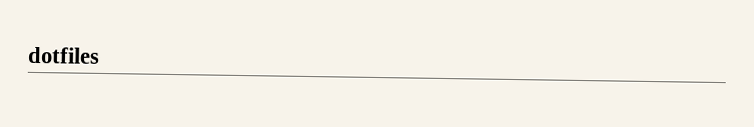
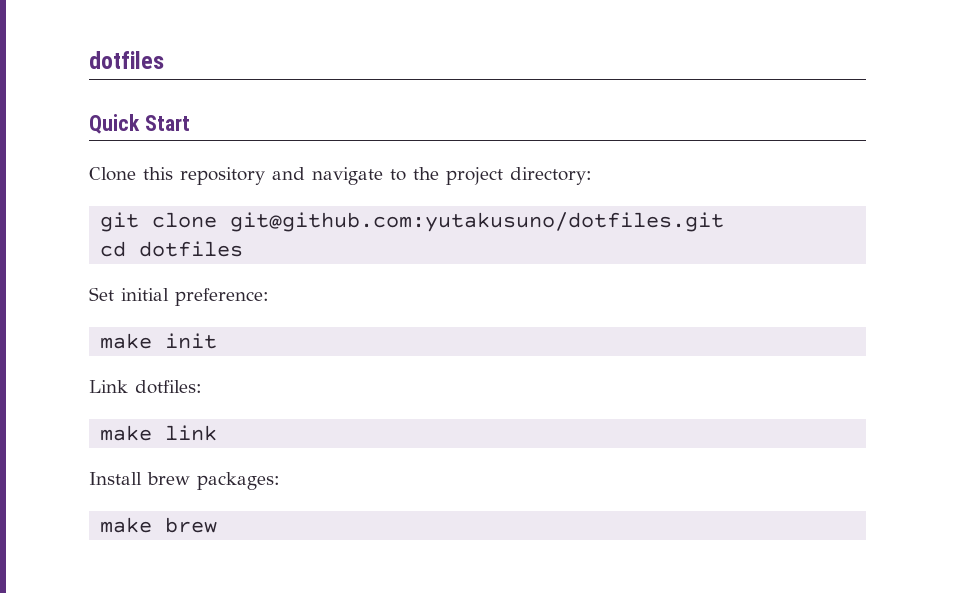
[27,46,100,64] dotfiles -> [89,51,164,69] [89,114,190,134] [89,167,592,185] [100,212,725,232] [100,241,244,257] [89,287,269,306] [100,333,218,349] [89,380,202,394] [100,425,218,441] [89,472,280,490] [100,517,218,533] dotfiles // Quick Start // Clone this repository and navigate to the project directory: // git clone git@github.com:yutakusuno/dotfiles.git // cd dotfiles // Set initial preference: // make init // Link dotfiles: // make link // Install brew packages: // make brew

